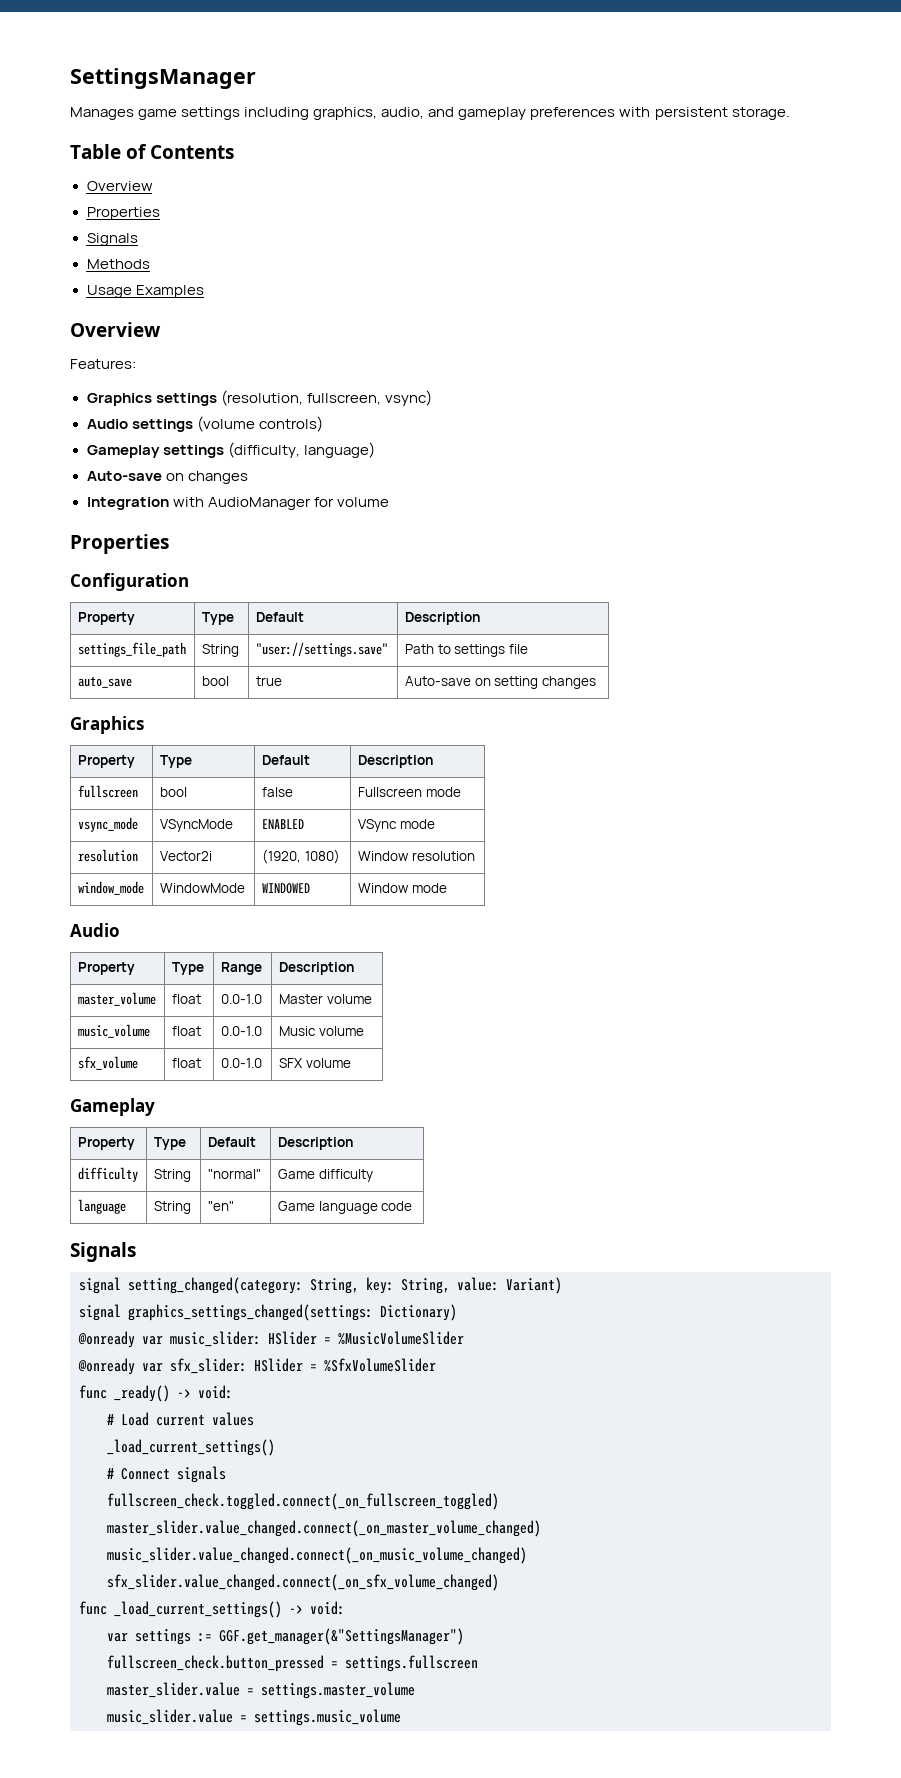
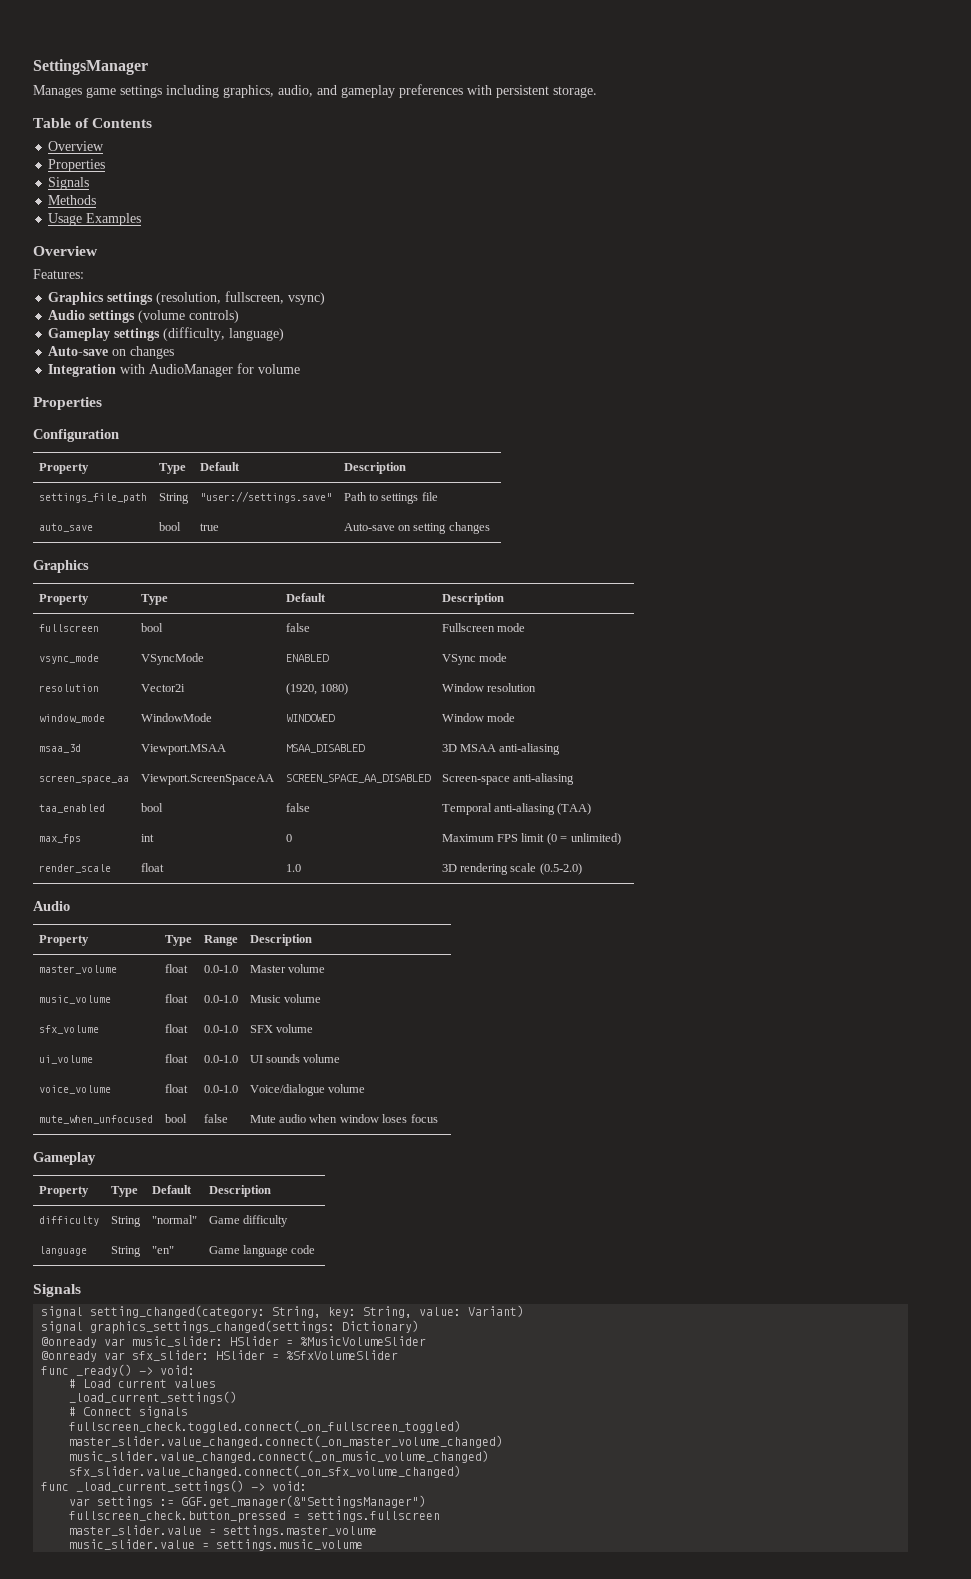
(447, 888) none -> [38,744,81,753] [140,744,226,755] [285,744,365,753] [441,743,561,755] [38,775,129,784] [140,774,274,785] [285,774,431,783] [441,773,575,785] [38,804,105,813] [140,803,163,812] [285,803,310,812] [441,803,592,815] [38,834,81,844] [140,834,154,842] [285,834,292,842] [441,833,621,845] [38,864,111,873] [140,863,164,872] [285,864,301,872] [441,863,582,875] // msaa_3d | Viewport.MSAA | MSAA_DISABLED | 3D MSAA anti-aliasing // screen_space_aa | Viewport.ScreenSpaceAA | SCREEN_SPACE_AA_DISABLED | Screen-space anti-aliasing // taa_enabled | bool | false | Temporal anti-aliasing (TAA) // max_fps | int | 0 | Maximum FPS limit (0 = unlimited) // render_scale | float | 1.0 | 3D rendering scale (0.5-2.0)
(351, 1063) none -> [38,1055,93,1064] [164,1054,188,1063] [203,1055,238,1063] [249,1054,341,1063] [38,1085,111,1094] [164,1084,188,1093] [203,1085,238,1093] [249,1084,366,1096] [38,1115,153,1124] [164,1114,187,1123] [203,1114,228,1123] [249,1114,438,1123] // ui_volume | float | 0.0-1.0 | UI sounds volume // voice_volume | float | 0.0-1.0 | Voice/dialogue volume // mute_when_unfocused | bool | false | Mute audio when window loses focus

